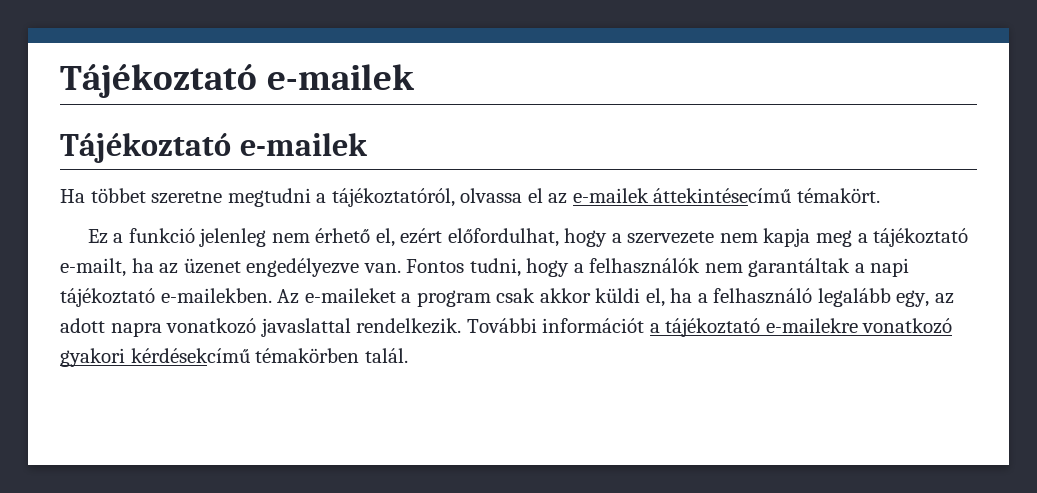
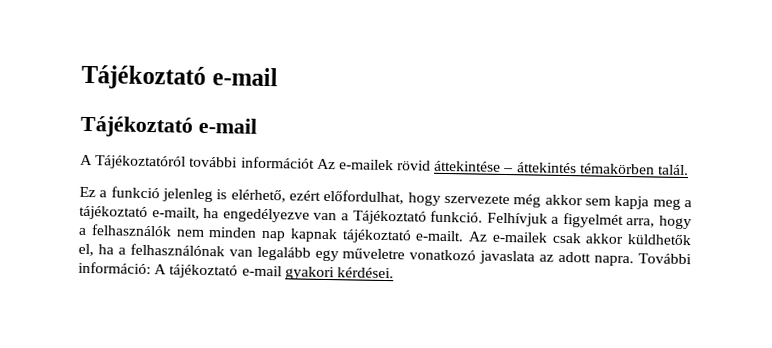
[60,64,415,98] [60,133,368,163] [60,188,880,207] [87,228,758,247] Tájékoztató e-mailek // Tájékoztató e-mailek // Ha többet szeretne megtudni a tájékoztatóról, olvassa el az e-mailek áttekintésecímű témakört. // Ez a funkció jelenleg nem érhető el, ezért előfordulhat, hogy a szervezete nem -> [81,64,278,90] [80,115,257,138] [80,154,690,176] [79,186,611,208] Tájékoztató e-mail // Tájékoztató e-mail // A Tájékoztatóról további információt Az e-mailek rövid áttekintése – áttekintés témakörben talál. // Ez a funkció jelenleg is elérhető, ezért előfordulhat, hogy szervezete még akkor sem
[159,258,910,277] [60,288,491,307] az üzenet engedélyezve van. Fontos tudni, hogy a felhasználók nem garantáltak a napi tájékoztató e-mailekben. Az e-maileket a program -> [222,208,692,230] [78,224,548,244] engedélyezve van a Tájékoztató funkció. Felhívjuk a figyelmét arra, hogy a felhasználók nem minden nap kapnak tájékoztató e-mailt. Az e-mailek
[595,288,641,303] küldi -> [627,234,692,246] küldhetők
[713,288,955,307] [60,318,953,337] [60,348,408,367] felhasználó legalább egy, az adott napra vonatkozó javaslattal rendelkezik. További információt a tájékoztató e-mailekre vonatkozó gyakori kérdésekcímű témakörben talál. -> [129,243,692,267] [78,261,394,281] felhasználónak van legalább egy műveletre vonatkozó javaslata az adott napra. További információ: A tájékoztató e-mail gyakori kérdései.

